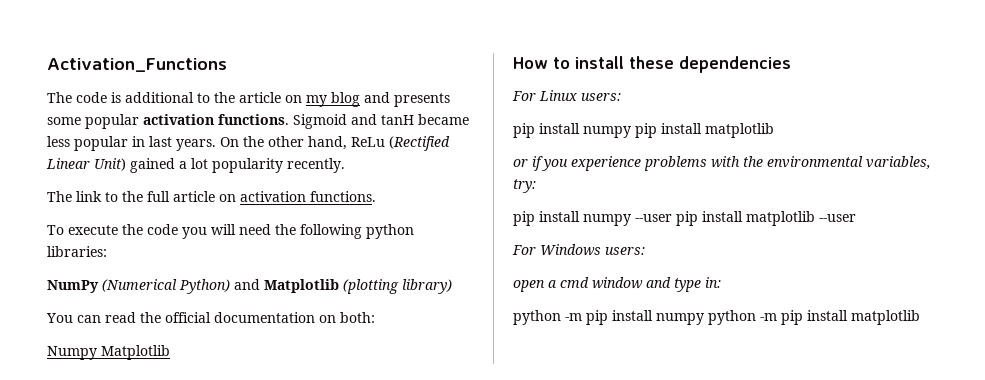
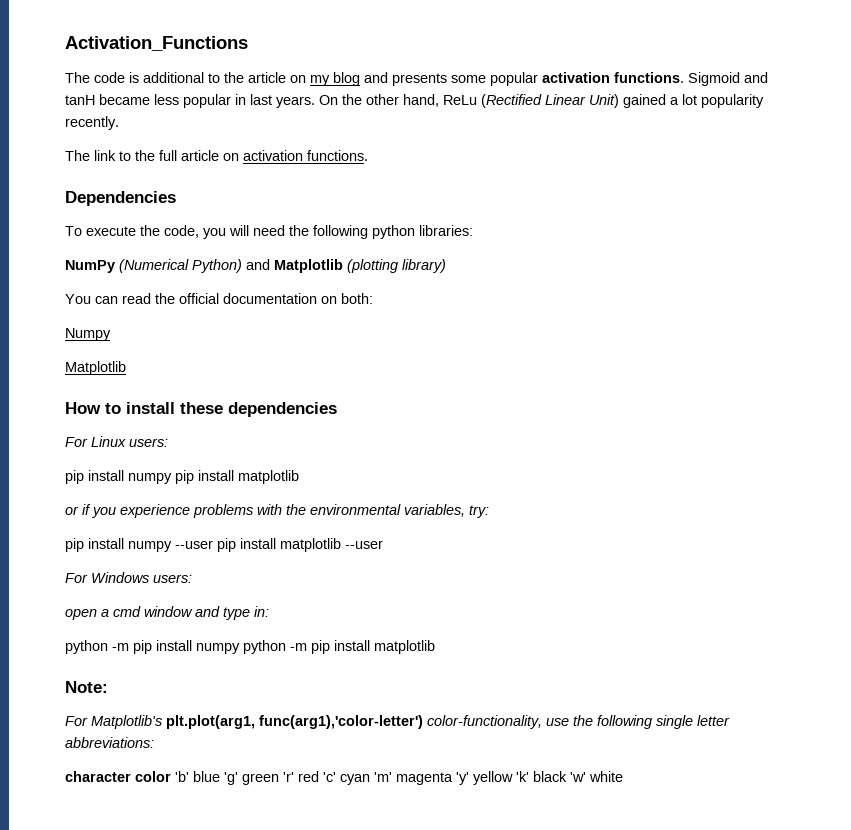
(376, 196) none -> [65,191,176,206] // Dependencies
[147,224,178,235] code -> [164,225,199,238] code,
(97, 353) none -> (111, 334) //
(920, 317) none -> [65,681,108,693] [65,715,730,729] [65,737,154,748] [65,771,623,785] // Note: // For Matplotlib's plt.plot(arg1, func(arg1),'color-letter') color-functionality, use the following single letter abbreviations: // character color 'b' blue 'g' green 'r' red 'c' cyan 'm' magenta 'y' yellow 'k' black 'w' white

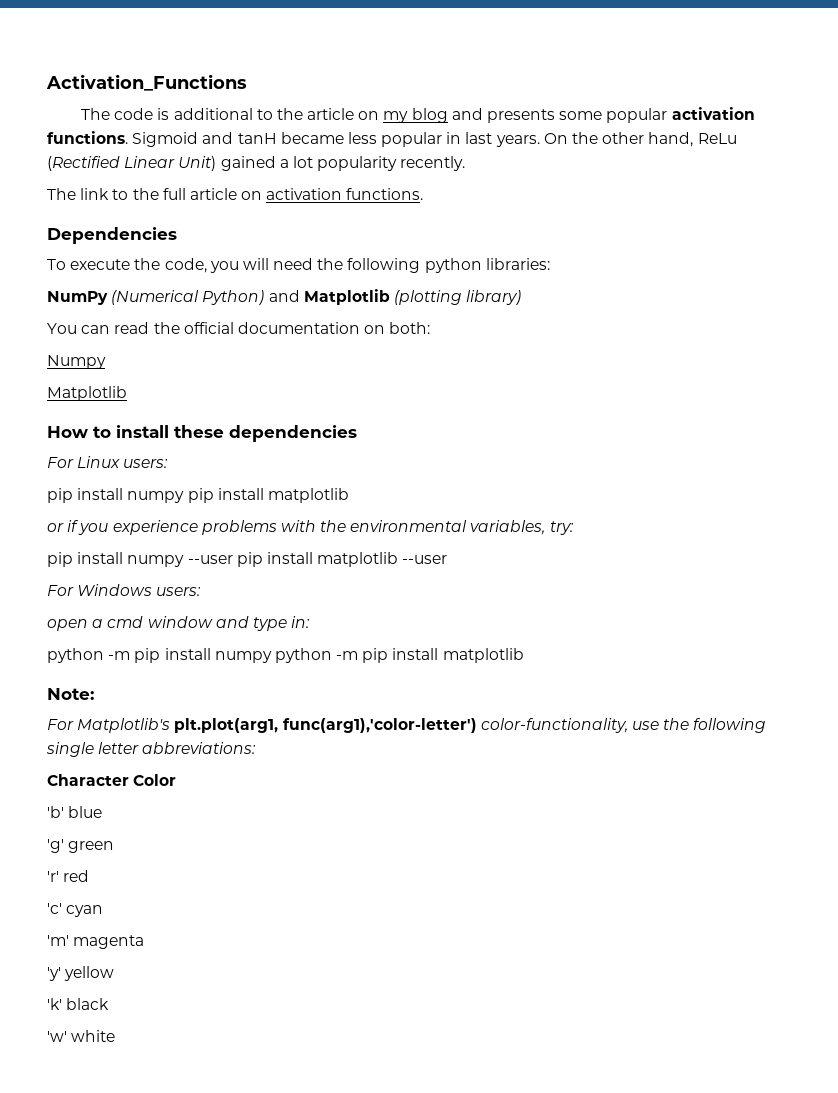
[65,771,171,782] character color -> [47,774,177,786] Character Color //
(220, 776) none -> (103, 812) //
(279, 779) none -> (115, 847) //
(319, 776) none -> (90, 876) //
(370, 779) none -> (104, 911) //
(453, 778) none -> (145, 942) //
(513, 778) none -> (115, 973) //
(567, 776) none -> (110, 1004) //

